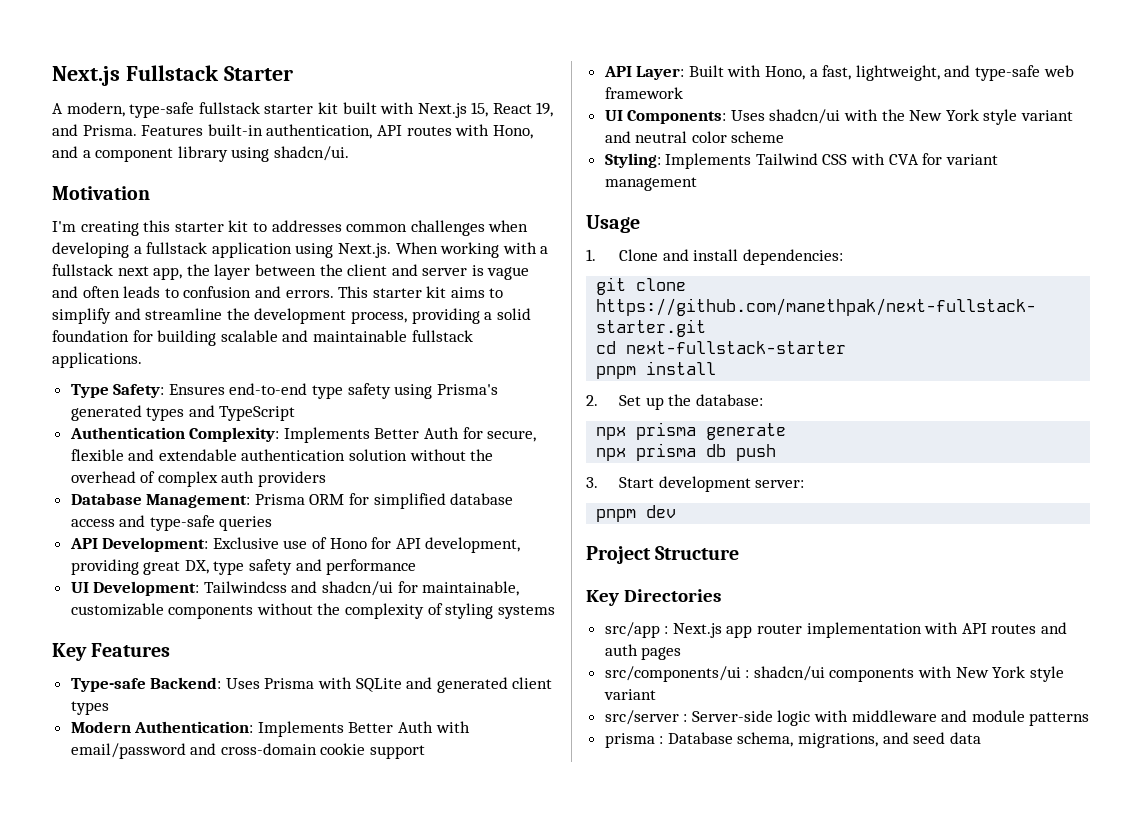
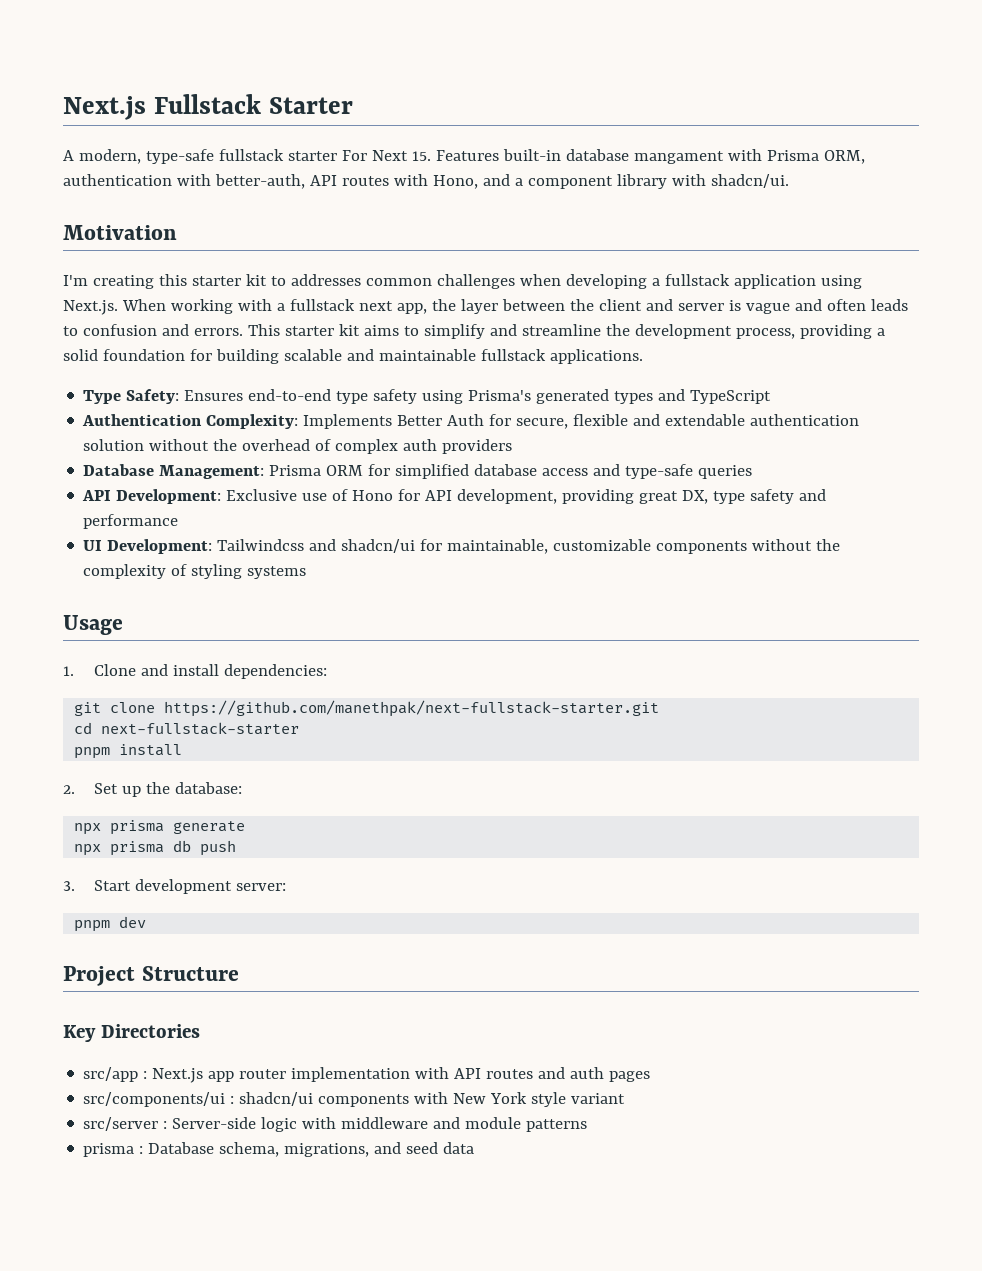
[317,102,554,118] [52,124,373,139] kit built with Next.js 15, React 19, and Prisma. Features built-in authentication, -> [341,149,865,164] [63,174,305,189] For Next 15. Features built-in database mangament with Prisma ORM, authentication with better-auth,
[231,147,270,162] using -> [671,174,706,186] with
[52,643,171,661] [70,677,553,693] [70,701,109,715] [70,721,470,737] [70,743,426,759] [603,65,1074,81] [604,87,683,99] [604,109,1074,125] [604,131,785,143] [604,153,998,169] [604,177,697,191] // Key Features // Type-safe Backend: Uses Prisma with SQLite and generated client types // Modern Authentication: Implements Better Auth with email/password and cross-domain cookie support // API Layer: Built with Hono, a fast, lightweight, and type-safe web framework // UI Components: Uses shadcn/ui with the New York style variant and neutral color scheme // Styling: Implements Tailwind CSS with CVA for variant management -> (307, 572) none

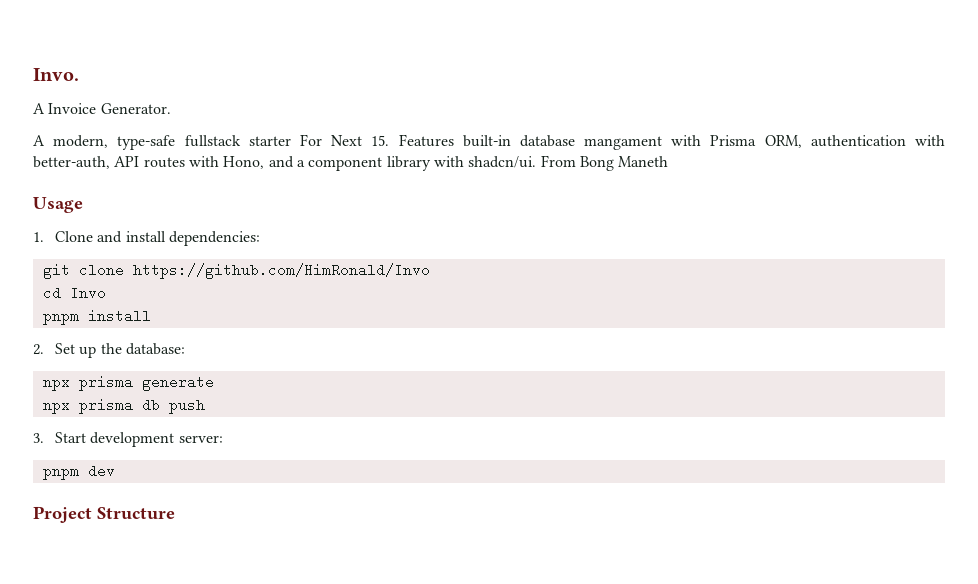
[63,94,353,120] Next.js Fullstack Starter -> [33,68,79,81] [33,103,171,114] Invo. // A Invoice Generator.
[63,225,177,240] [63,274,862,289] [63,299,908,315] [63,324,885,339] [63,349,643,364] [83,389,772,404] [82,414,860,429] [83,439,513,454] [83,464,753,479] [82,489,827,504] [83,514,179,529] [83,539,841,554] [83,564,307,579] // Motivation // I'm creating this starter kit to addresses common challenges when developing a fullstack application using Next.js. When working with a fullstack next app, the layer between the client and server is vague and often leads to confusion and errors. This starter kit aims to simplify and streamline the development process, providing a solid foundation for building scalable and maintainable fullstack applications. // Type Safety: Ensures end-to-end type safety using Prisma's generated types and TypeScript // Authentication Complexity: Implements Better Auth for secure, flexible and extendable authentication solution without the overhead of complex auth providers // Database Management: Prisma ORM for simplified database access and type-safe queries // API Development: Exclusive use of Hono for API development, providing great DX, type safety and performance // UI Development: Tailwindcss and shadcn/ui for maintainable, customizable components without the complexity of styling systems -> [540,155,669,171] From Bong Maneth
[164,700,660,717] https://github.com/manethpak/next-fullstack-starter.git -> [132,263,430,279] https://github.com/HimRonald/Invo
[101,722,300,735] next-fullstack-starter -> [69,286,106,300] Invo
[63,1024,200,1042] [83,1067,651,1083] [83,1092,626,1107] [83,1117,588,1132] [83,1142,475,1157] // Key Directories // src/app : Next.js app router implementation with API routes and auth pages // src/components/ui : shadcn/ui components with New York style variant // src/server : Server-side logic with middleware and module patterns // prisma : Database schema, migrations, and seed data -> (175, 513) none

